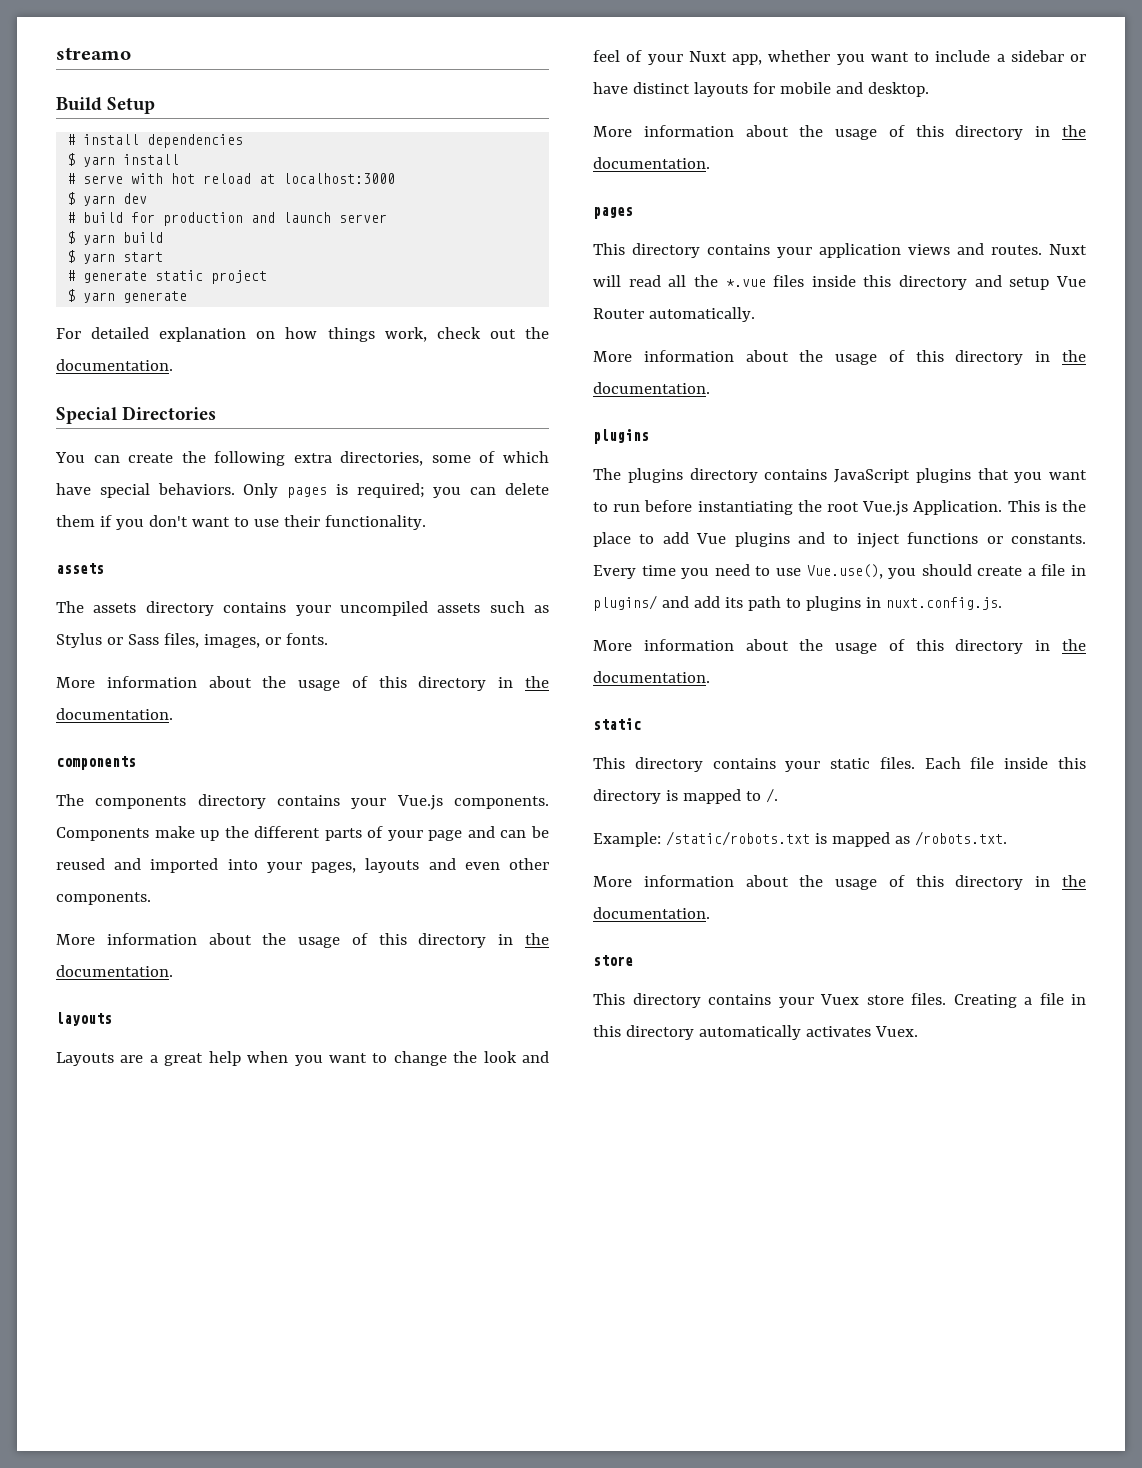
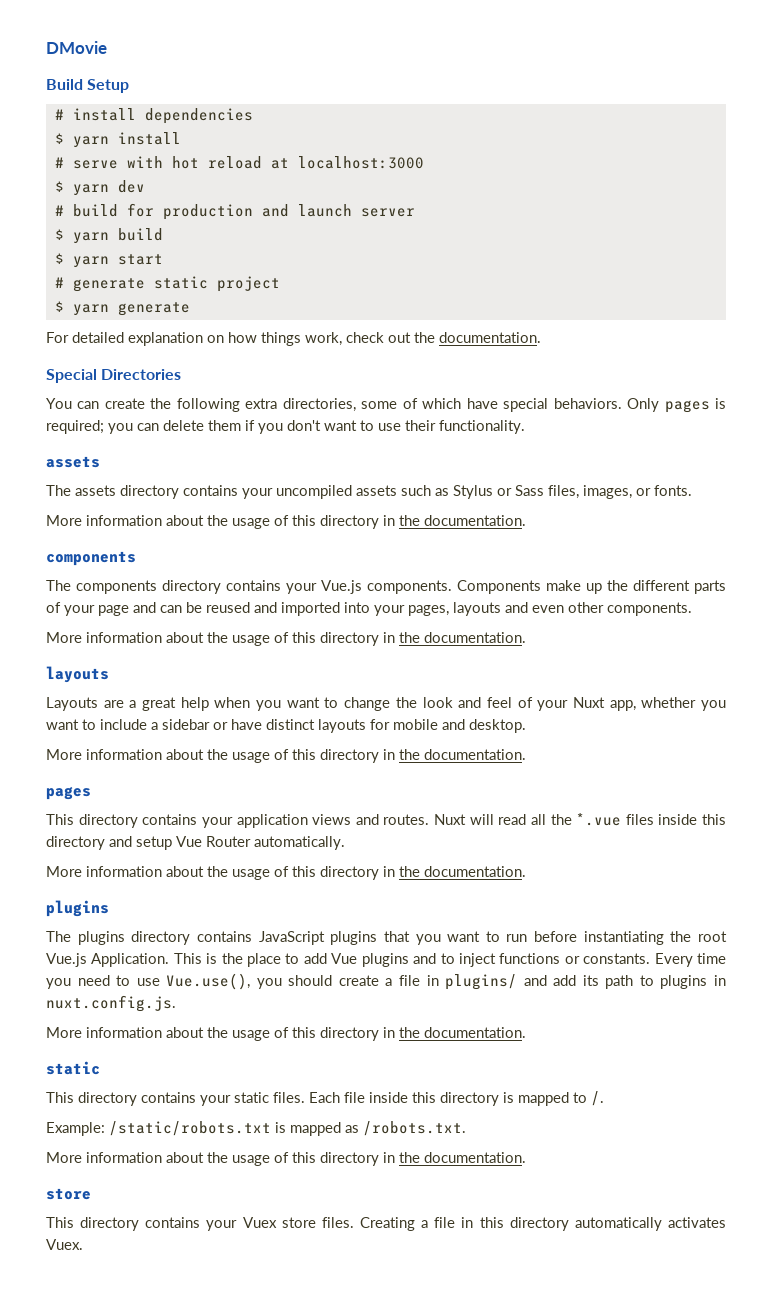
[56,47,131,60] streamo -> [46,41,107,54] DMovie

